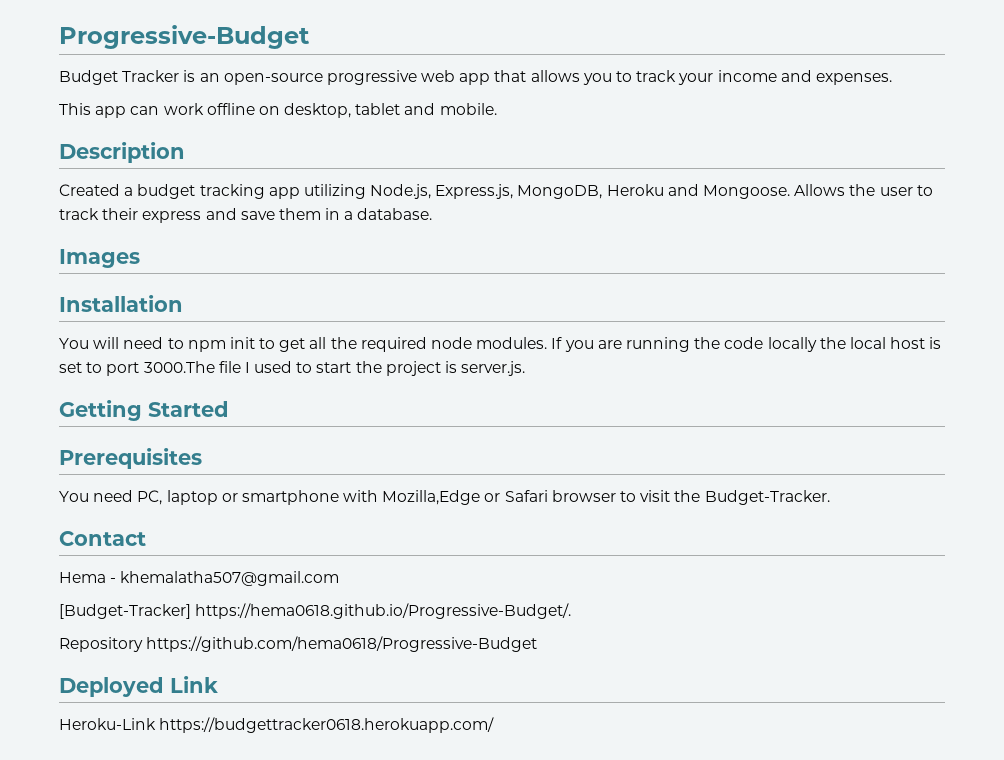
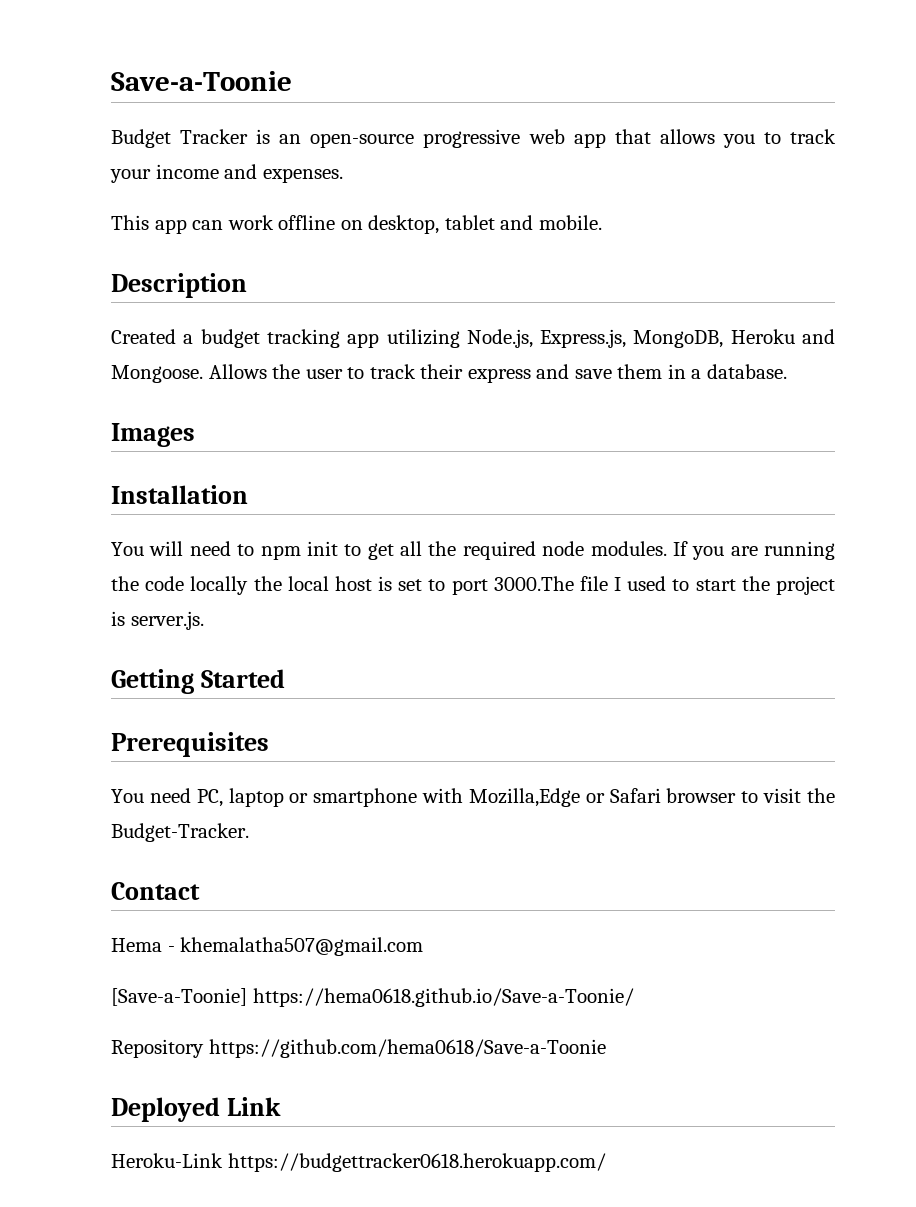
[59,25,310,49] Progressive-Budget -> [111,71,292,91] Save-a-Toonie
[59,603,572,619] [Budget-Tracker] https://hema0618.github.io/Progressive-Budget/. -> [111,988,634,1007] [Save-a-Toonie] https://hema0618.github.io/Save-a-Toonie/
[146,636,538,652] https://github.com/hema0618/Progressive-Budget -> [208,1039,606,1058] https://github.com/hema0618/Save-a-Toonie

